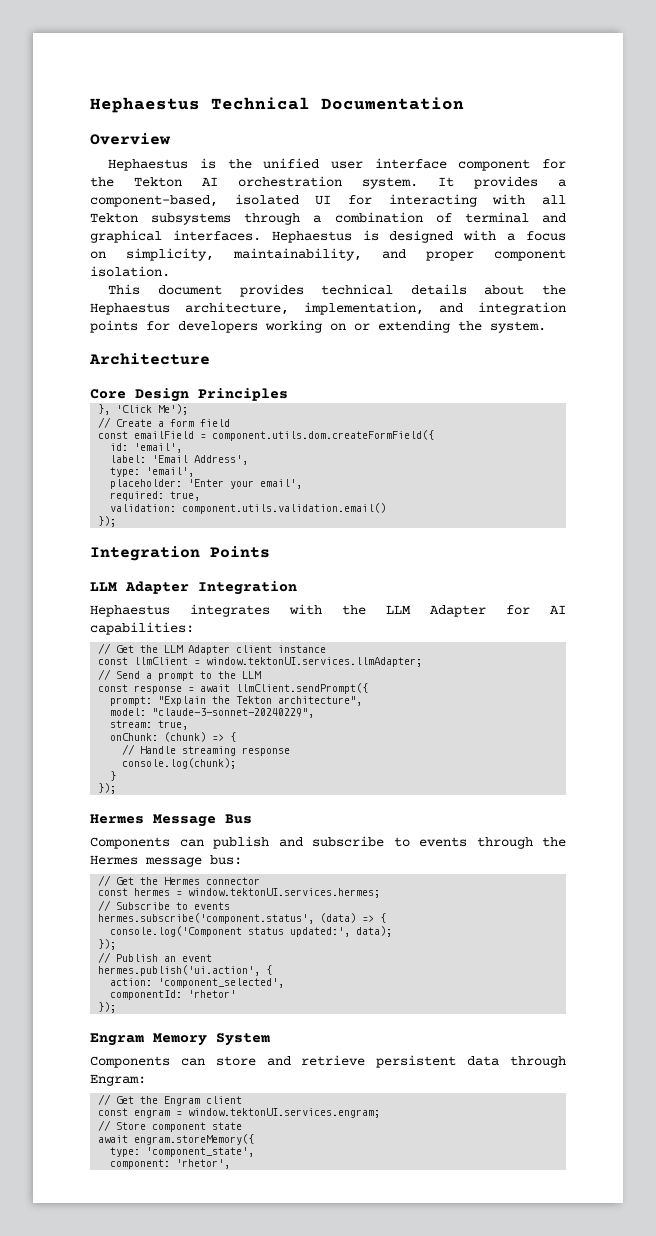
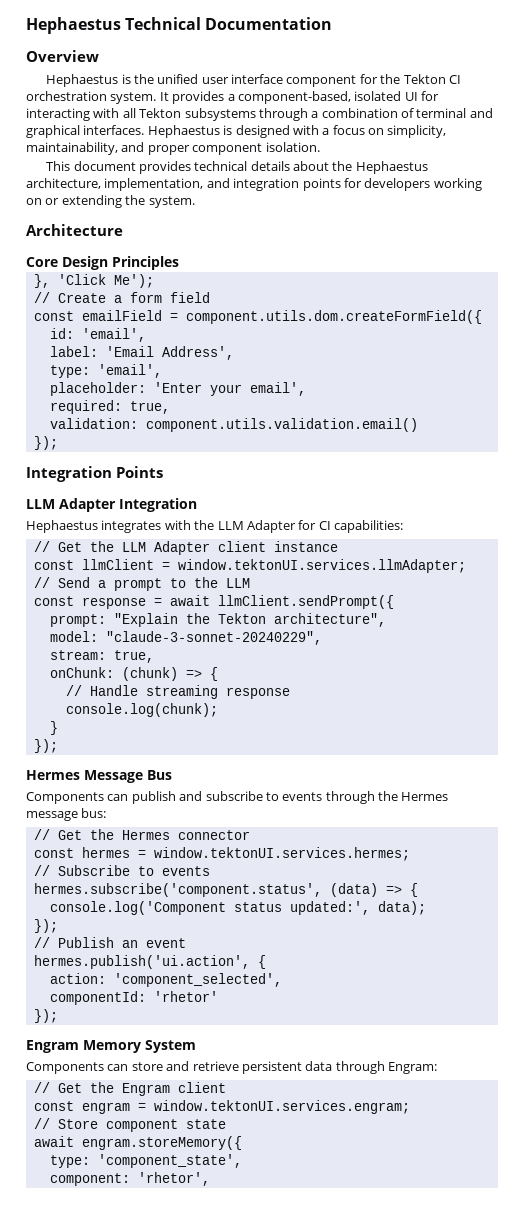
[202,177,218,186] AI -> [448,75,461,84] CI
[550,605,566,614] AI -> [318,521,331,530] CI

